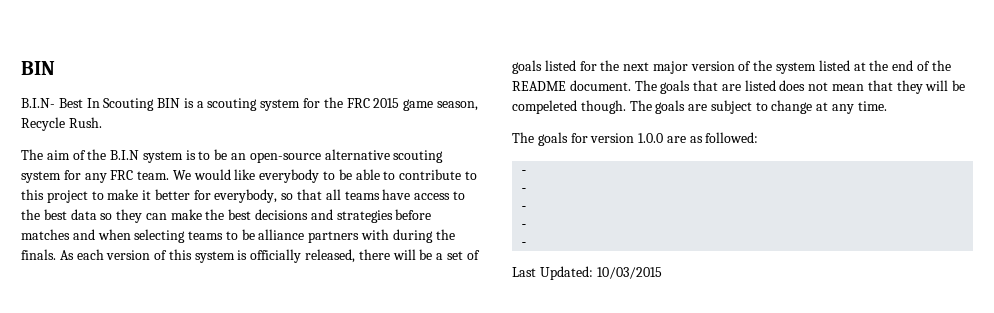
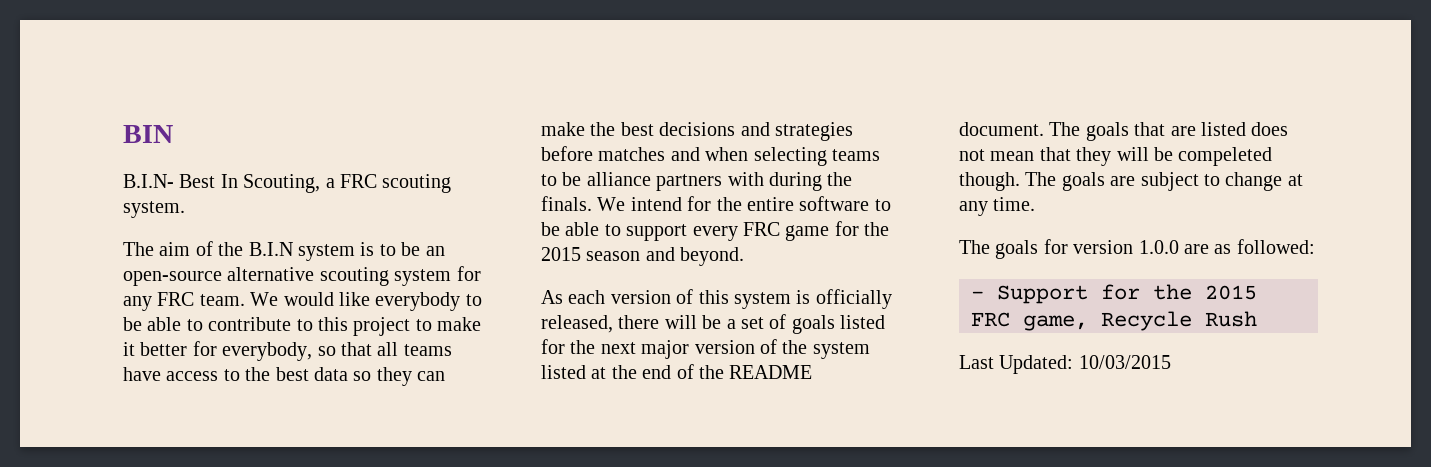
[103,97,478,111] [21,117,102,131] Scouting BIN is a scouting system for the FRC 2015 game season, Recycle Rush. -> [243,174,452,193] [123,201,185,218] Scouting, a FRC scouting system.
(56, 254) none -> [597,196,891,211] [541,221,890,241] [541,247,745,266] We intend for the entire software to be able to support every FRC game for the 2015 season and beyond. //
[520,188,529,192] [520,206,529,210] [520,224,529,228] [520,242,529,246] // - // - // - // - -> [997,284,1257,304] [971,311,1257,331] Support for the 2015 FRC game, Recycle Rush

